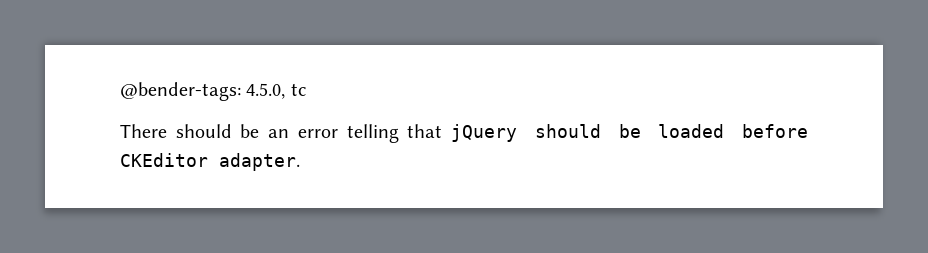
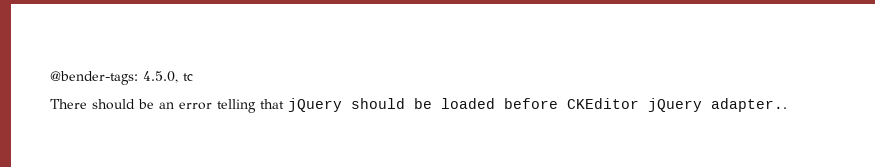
[219,153,300,171] adapter. -> [648,98,787,112] jQuery adapter..

